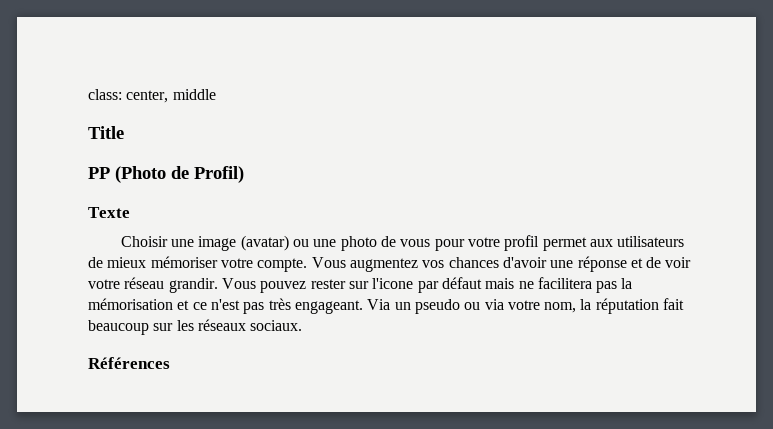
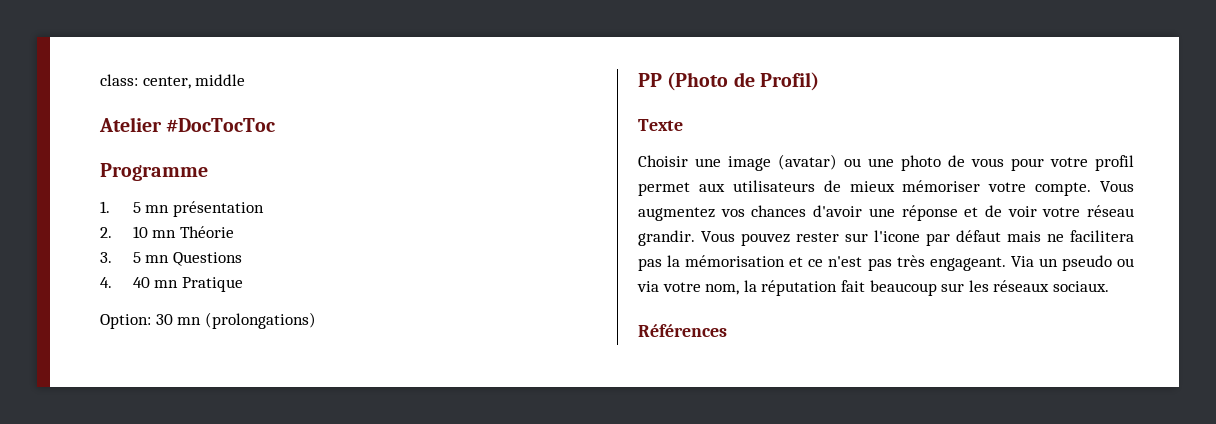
[88,126,124,139] Title -> [99,117,276,132] [100,163,208,181] [100,201,264,217] [100,226,234,238] [100,252,242,266] [100,277,243,292] [100,312,316,329] Atelier #DocTocToc // Programme // 1. 5 mn présentation // 2. 10 mn Théorie // 3. 5 mn Questions // 4. 40 mn Pratique // Option: 30 mn (prolongations)

